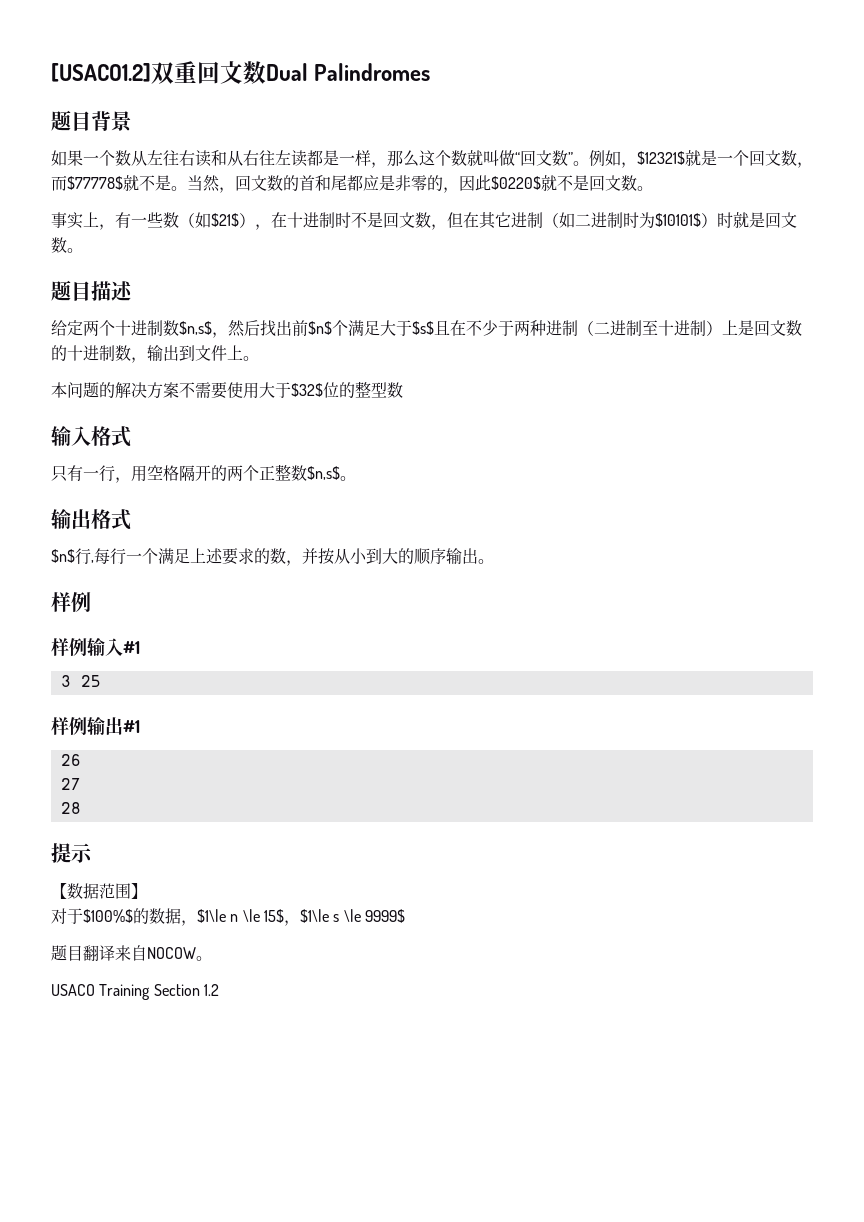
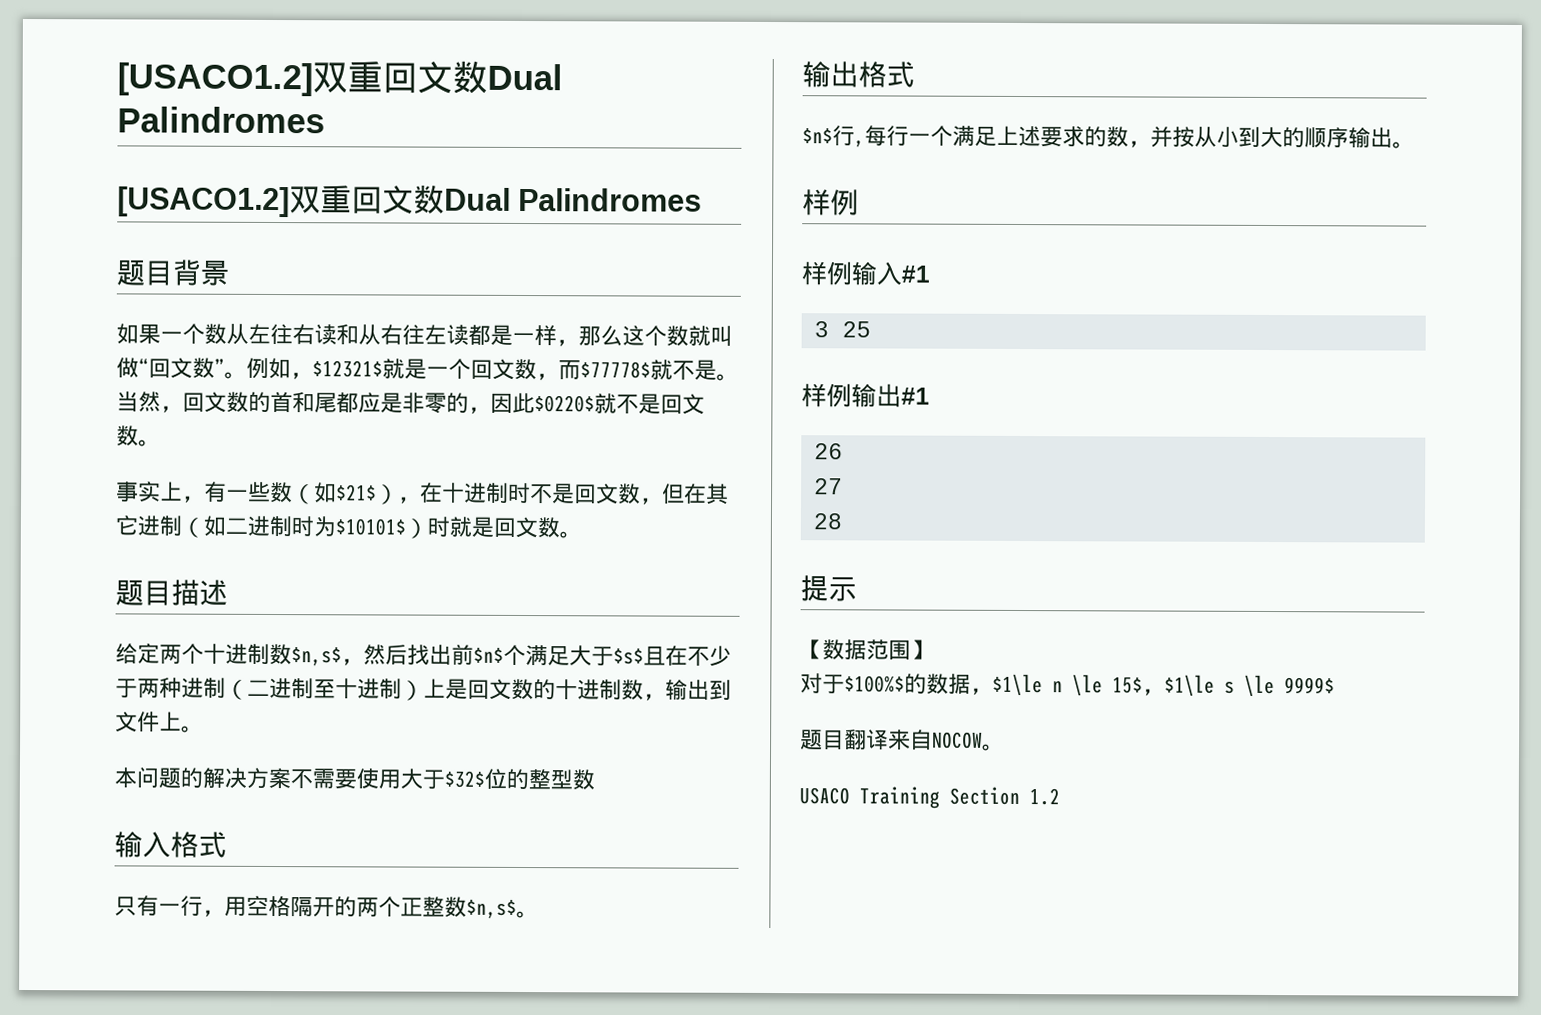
[51,61,431,84] [USACO1.2]双重回文数Dual Palindromes -> [117,60,563,97] [117,106,325,134] [117,184,703,218] [USACO1.2]双重回文数Dual Palindromes // [USACO1.2]双重回文数Dual Palindromes

